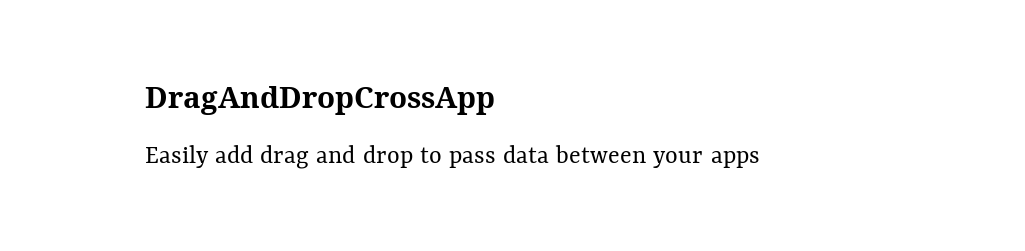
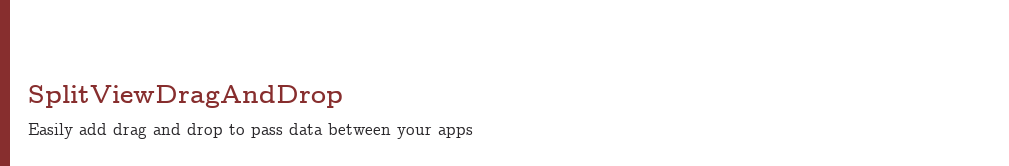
[145,86,495,115] DragAndDropCrossApp -> [28,85,343,108] SplitViewDragAndDrop

